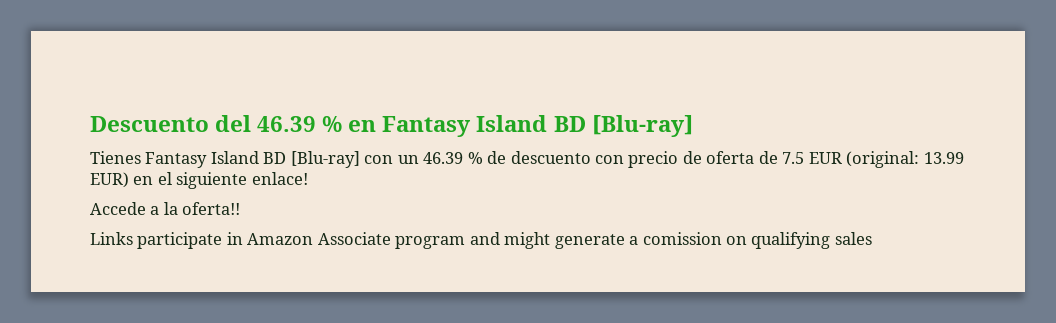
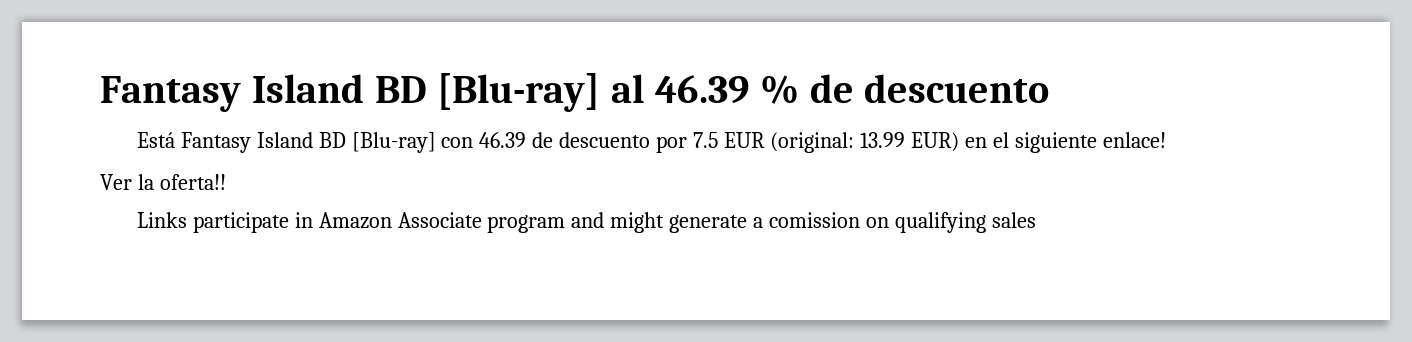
[90,115,693,137] [90,151,141,164] Descuento del 46.39 % en Fantasy Island BD [Blu-ray] // Tienes -> [100,73,1050,112] [136,132,175,148] Fantasy Island BD [Blu-ray] al 46.39 % de descuento // Está
[397,151,778,168] un 46.39 % de descuento con precio de oferta de -> [479,132,688,153] 46.39 de descuento por
[90,202,160,215] Accede a -> [100,174,132,190] Ver

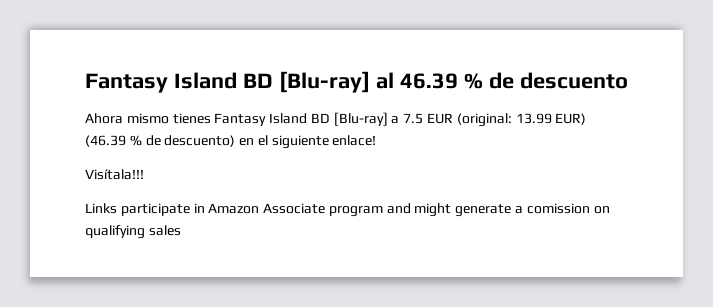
[136,132,688,153] Está Fantasy Island BD [Blu-ray] con 46.39 de descuento por -> [85,112,400,126] Ahora mismo tienes Fantasy Island BD [Blu-ray] a
(959, 142) none -> [85,135,236,147] (46.39 % de descuento)
[100,174,226,190] Ver la oferta!! -> [85,169,144,180] Visítala!!!

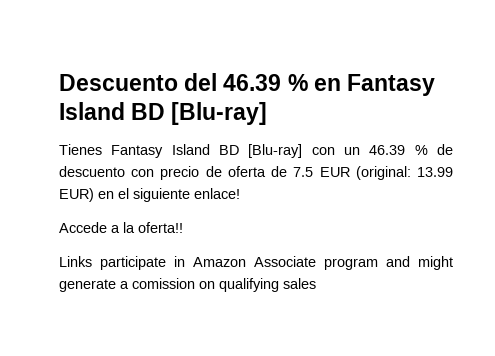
[85,71,628,93] [85,112,400,126] Fantasy Island BD [Blu-ray] al 46.39 % de descuento // Ahora mismo tienes Fantasy Island BD [Blu-ray] a -> [59,73,436,96] [59,102,268,125] [59,144,453,158] [59,166,288,180] Descuento del 46.39 % en Fantasy Island BD [Blu-ray] // Tienes Fantasy Island BD [Blu-ray] con un 46.39 % de descuento con precio de oferta de
[85,135,236,147] (46.39 % de descuento) -> (94, 195) none
[85,169,144,180] Visítala!!! -> [59,222,183,233] Accede a la oferta!!

